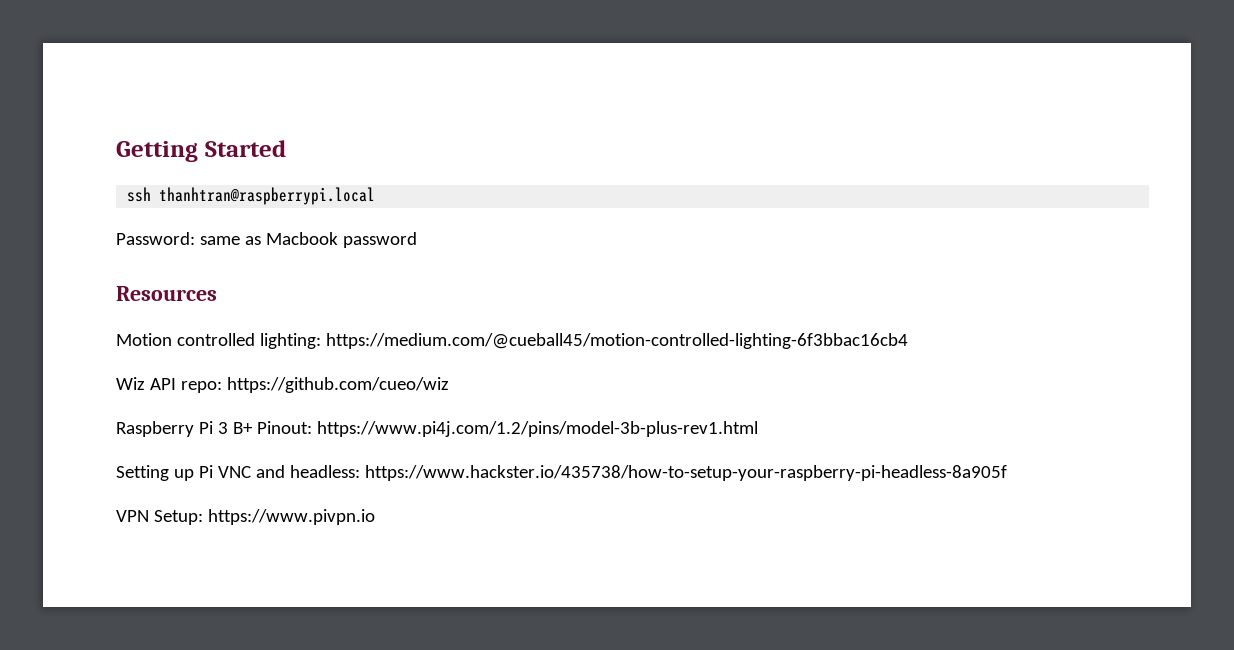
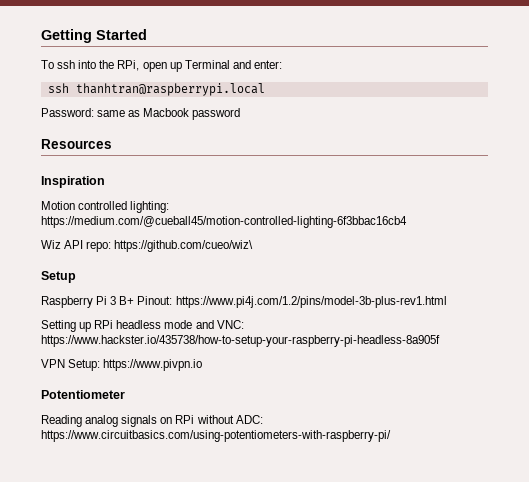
(286, 148) none -> [41,60,282,72] // To ssh into the RPi, open up Terminal and enter:
(217, 293) none -> [41,176,105,188] // Inspiration
[226,377,449,393] https://github.com/cueo/wiz -> [114,240,254,252] [41,271,76,283] https://github.com/cueo/wiz\ // Setup
[198,465,360,478] Pi VNC and headless: -> [94,320,244,329] RPi headless mode and VNC:
(375, 517) none -> [41,390,125,399] [41,415,263,427] [41,430,391,442] // Potentiometer // Reading analog signals on RPi without ADC: https://www.circuitbasics.com/using-potentiometers-with-raspberry-pi/

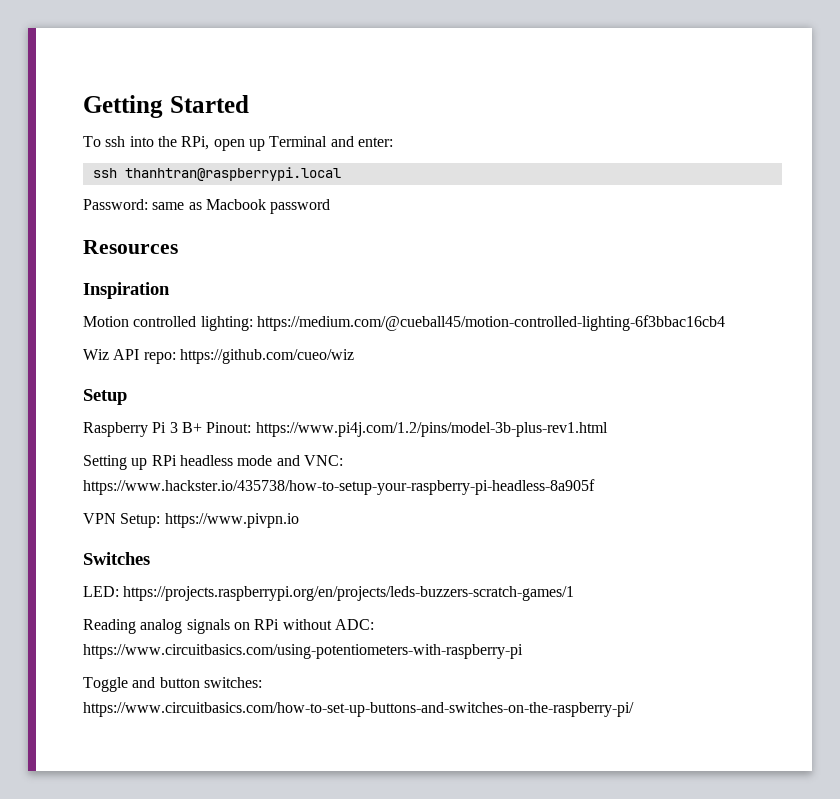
[114,240,254,252] https://github.com/cueo/wiz\ -> [179,349,354,364] https://github.com/cueo/wiz
[41,390,125,399] Potentiometer -> [83,552,150,565] [83,586,575,601] Switches // LED: https://projects.raspberrypi.org/en/projects/leds-buzzers-scratch-games/1
[41,430,391,442] https://www.circuitbasics.com/using-potentiometers-with-raspberry-pi/ -> [83,644,523,659] [83,677,262,692] [83,702,634,717] https://www.circuitbasics.com/using-potentiometers-with-raspberry-pi // Toggle and button switches: https://www.circuitbasics.com/how-to-set-up-buttons-and-switches-on-the-raspberry-pi/

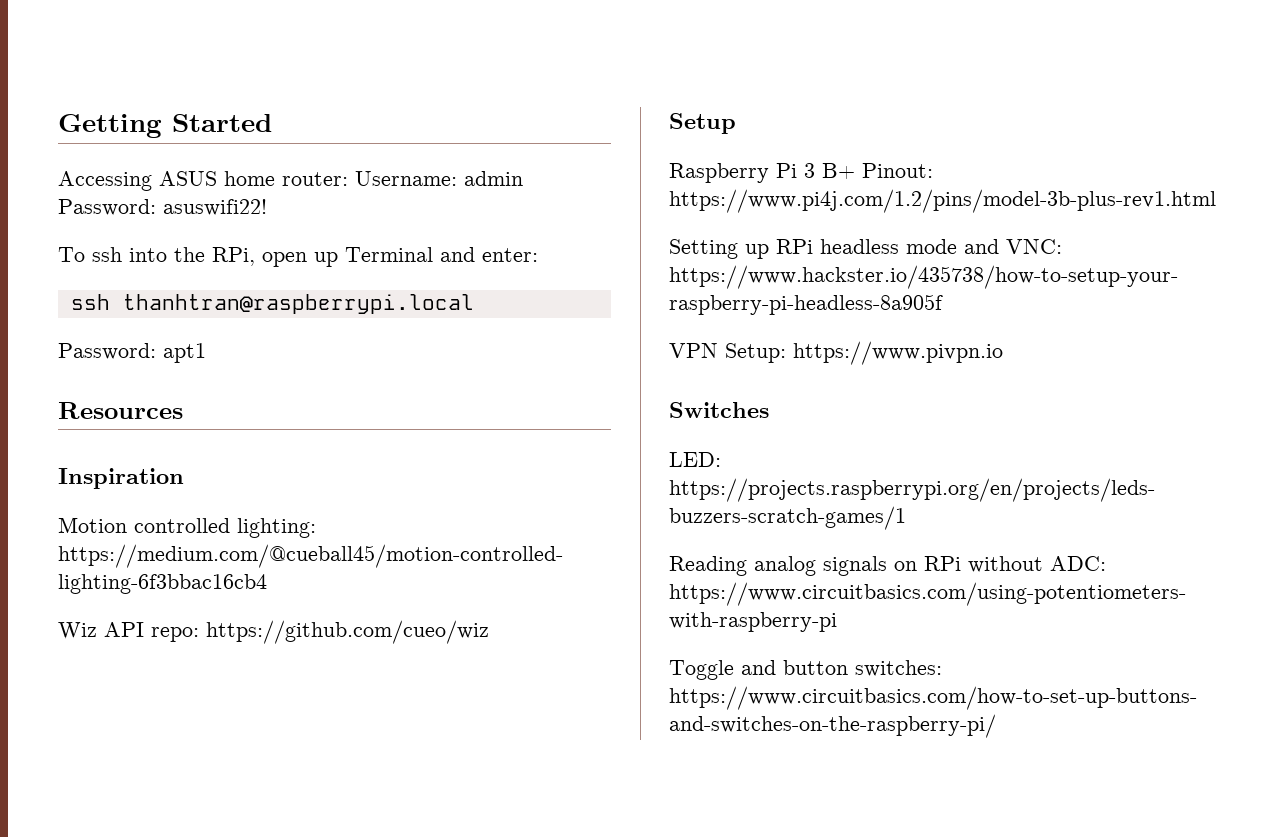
(249, 104) none -> [58,171,523,191] [58,199,267,216] // Accessing ASUS home router: Username: admin Password: asuswifi22!
[152,199,331,214] same as Macbook password -> [163,343,206,363] apt1

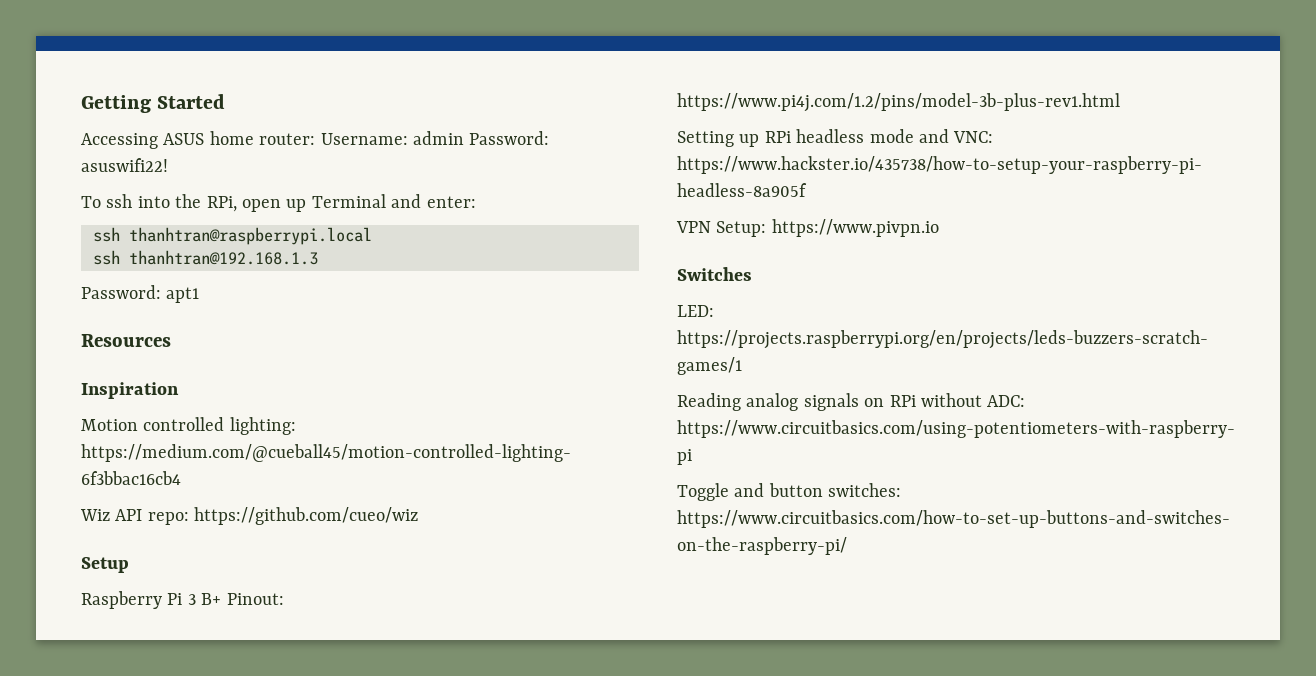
(474, 304) none -> [93,250,318,265] // ssh thanhtran@192.168.1.3

